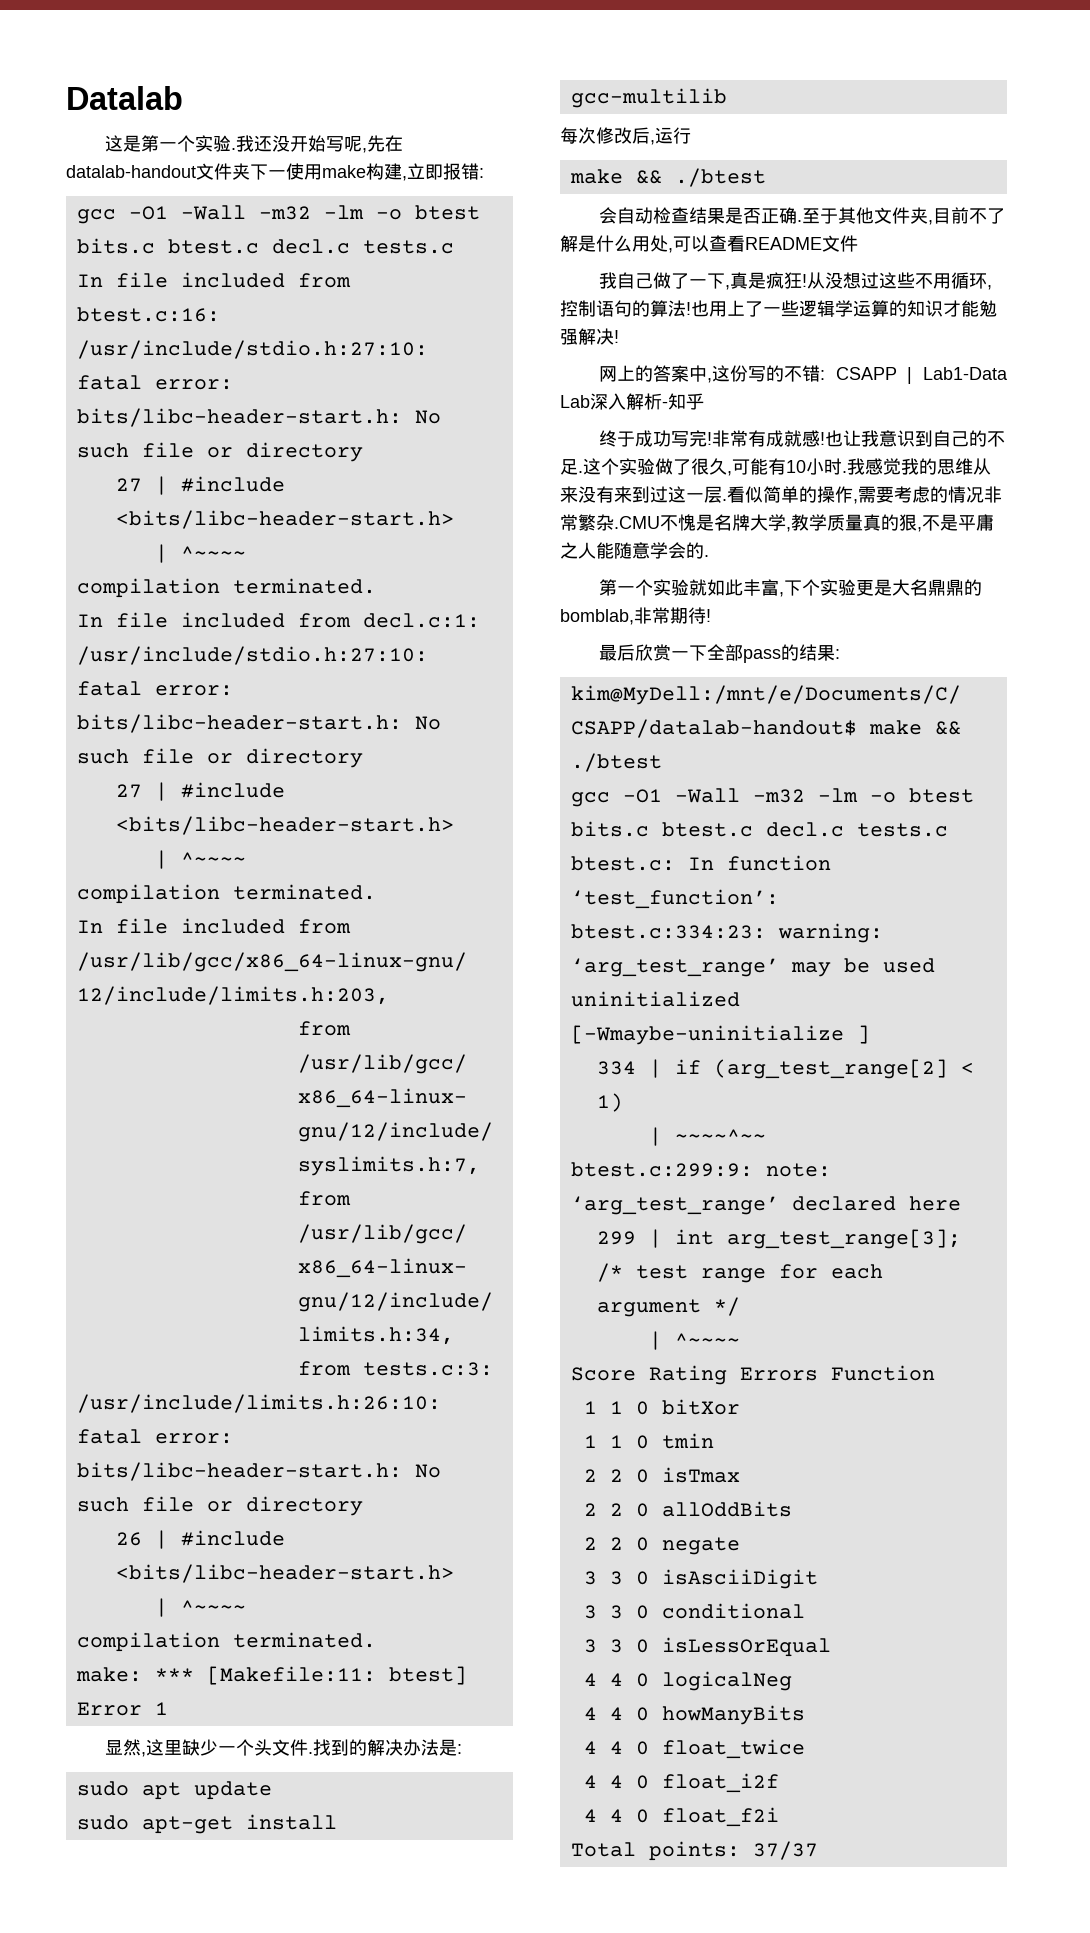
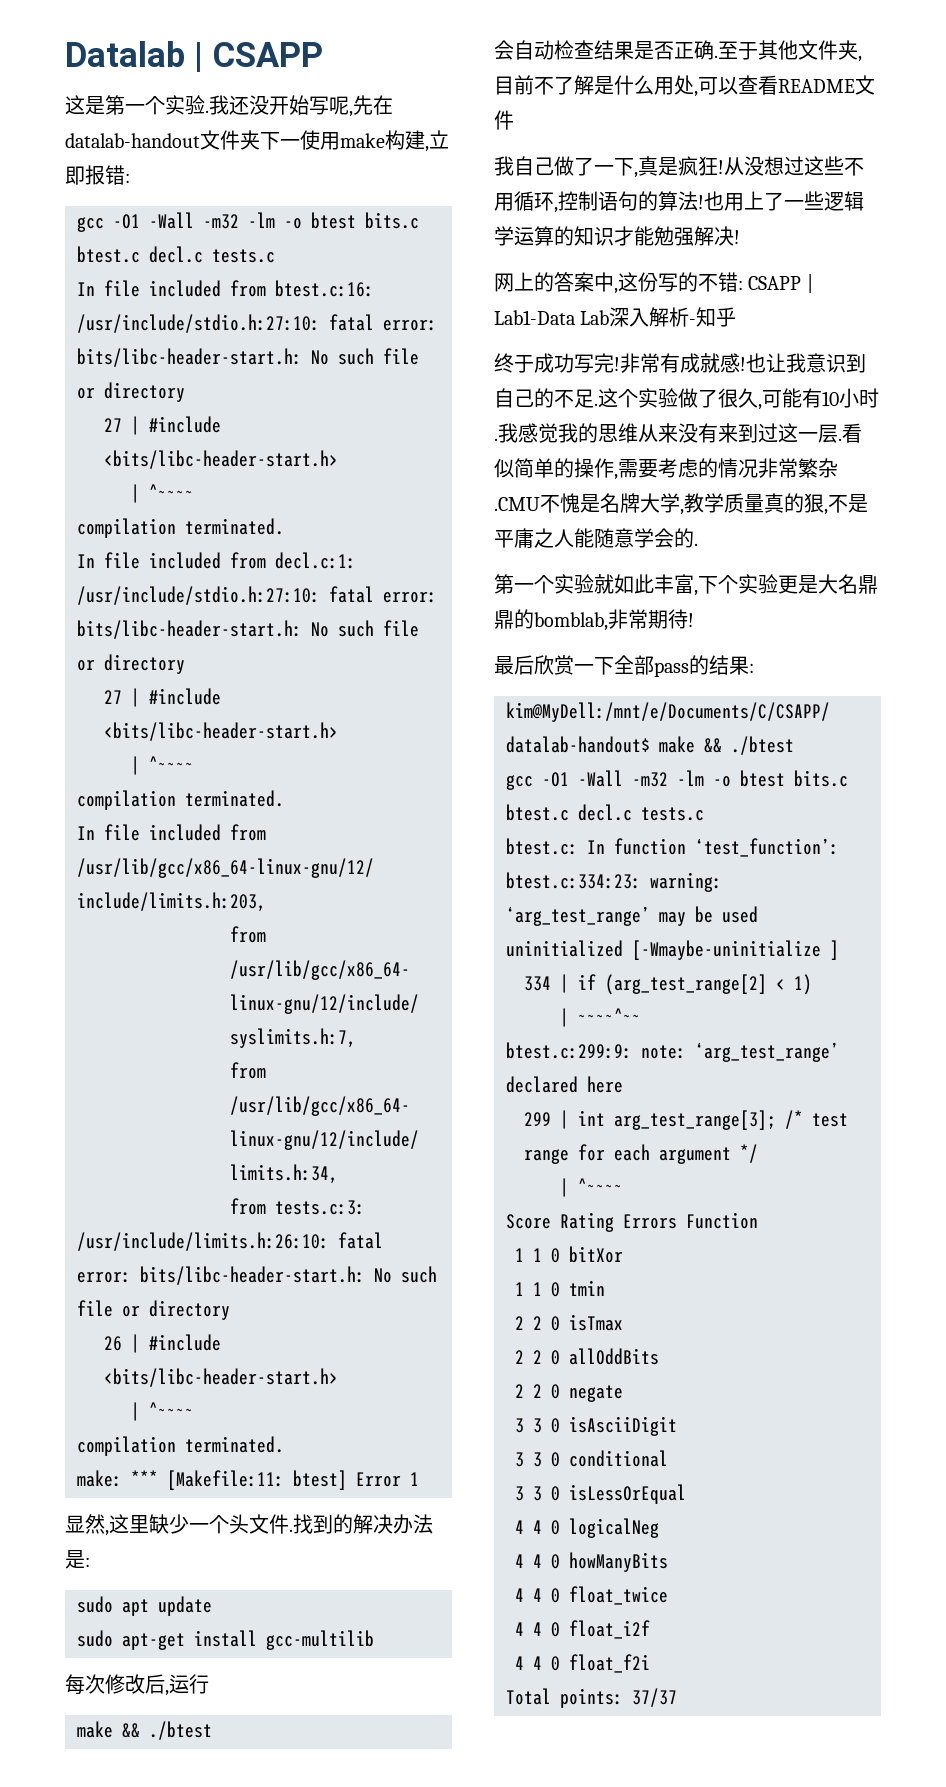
(183, 98) none -> [194,42,323,72] | CSAPP

